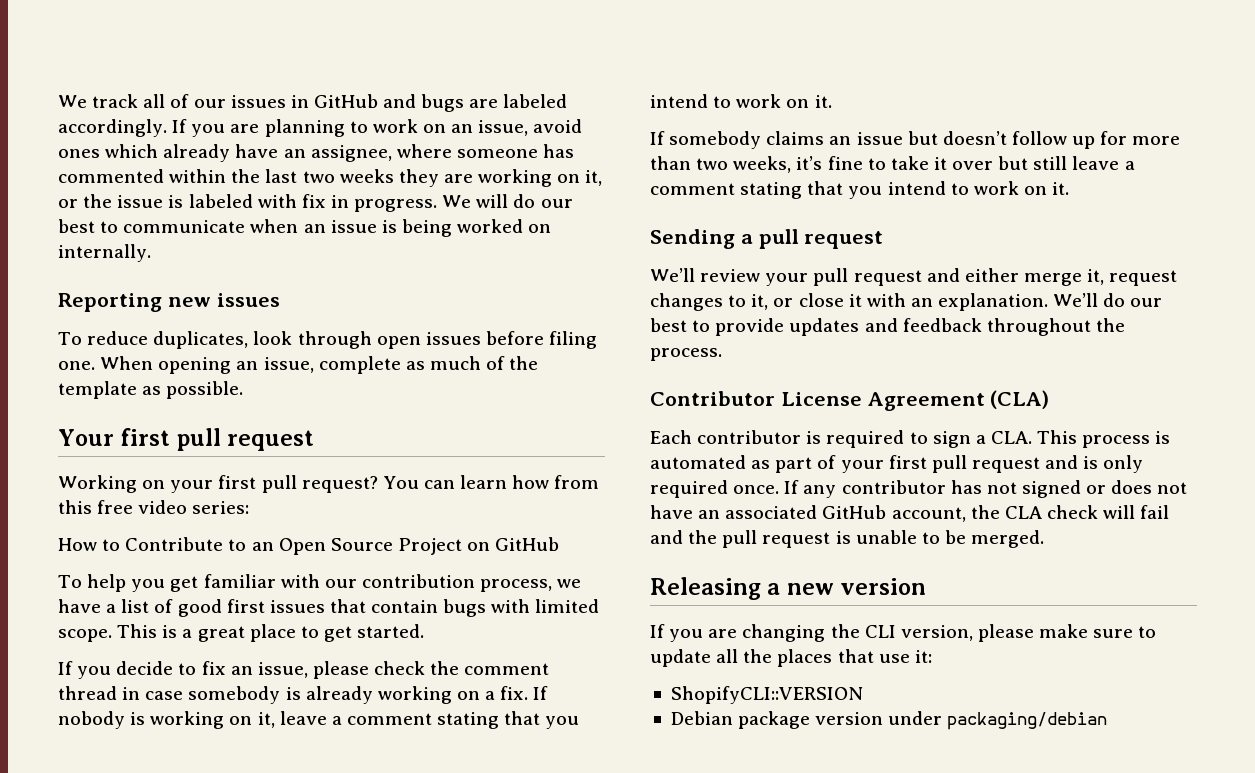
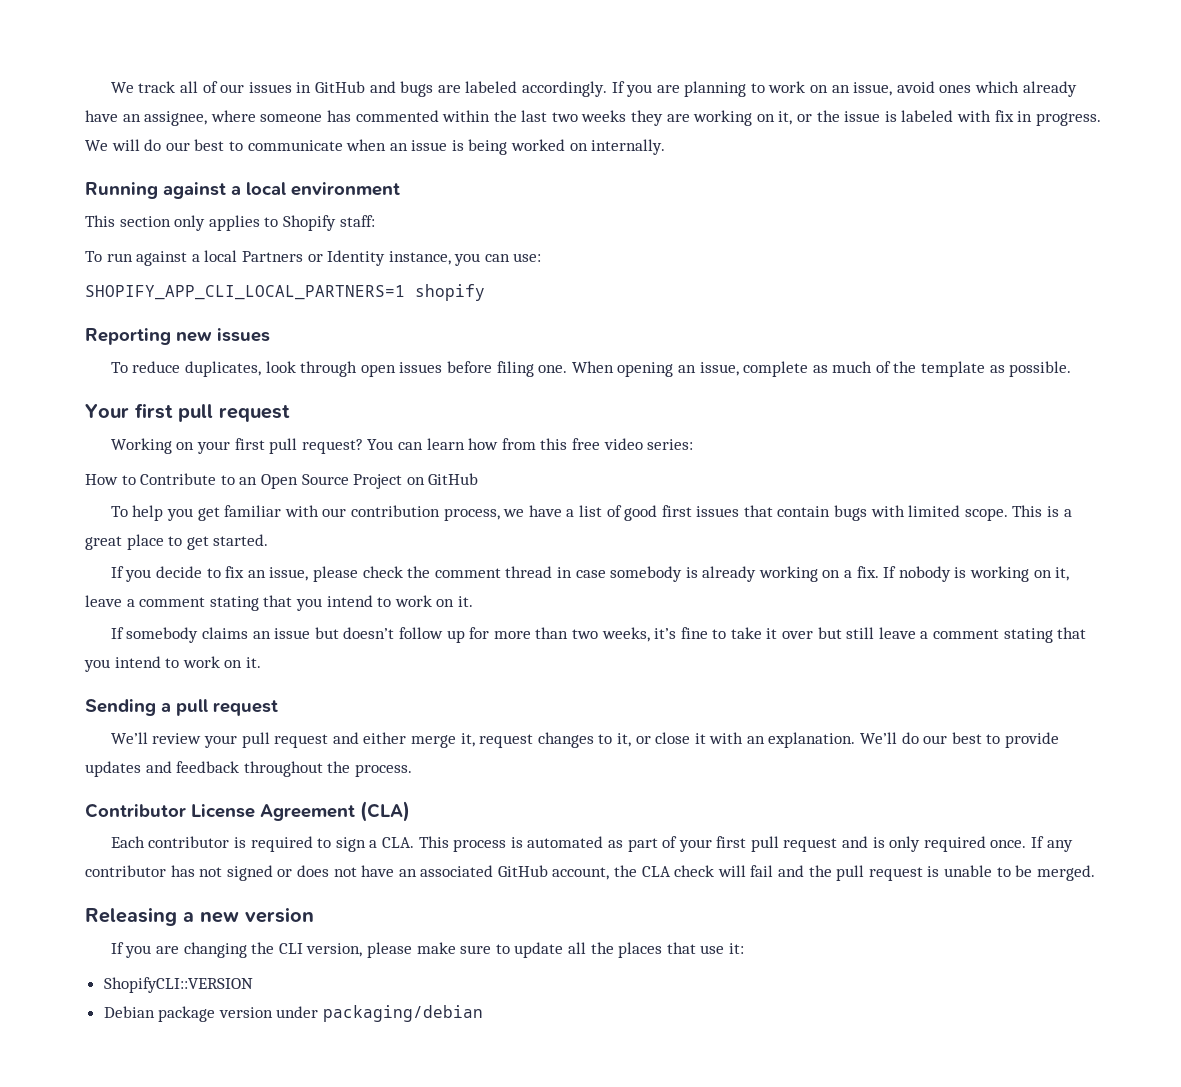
(151, 253) none -> [85,182,400,199] [85,215,375,231] [85,250,542,266] [85,284,485,301] // Running against a local environment // This section only applies to Shopify staff: // To run against a local Partners or Identity instance, you can use: // SHOPIFY_APP_CLI_LOCAL_PARTNERS=1 shopify

